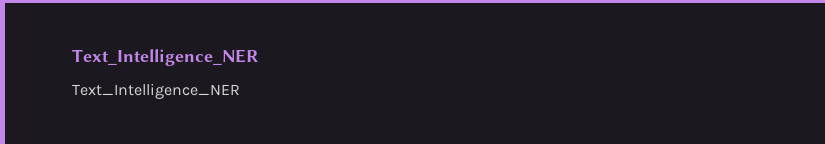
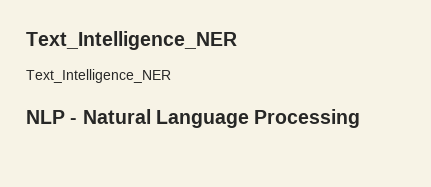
(240, 91) none -> [26,109,361,128] // NLP - Natural Language Processing

